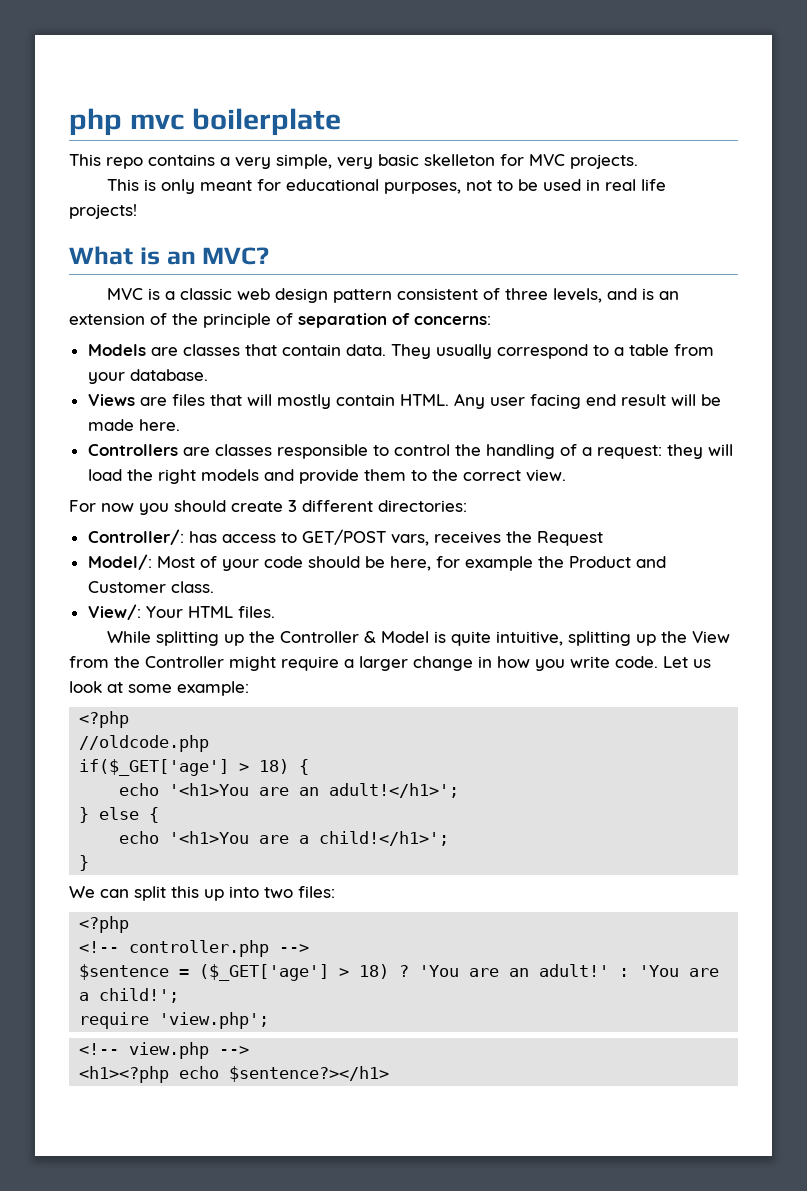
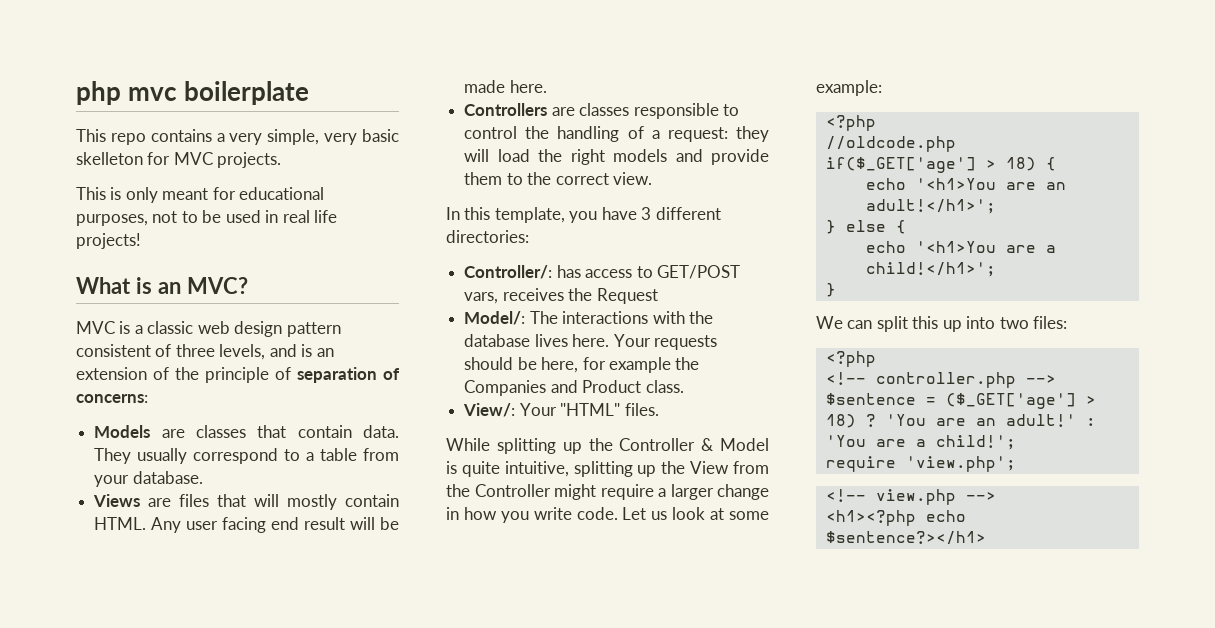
[69,500,283,515] For now you should create -> [446,207,637,223] In this template, you have
[156,556,303,571] Most of your code -> [529,311,713,324] [464,334,717,350] The interactions with the database lives here. Your requests
[568,556,666,568] [87,581,166,593] Product and Customer -> [464,380,642,396] Companies and Product
[187,606,233,618] HTML -> [560,403,621,416] "HTML"

